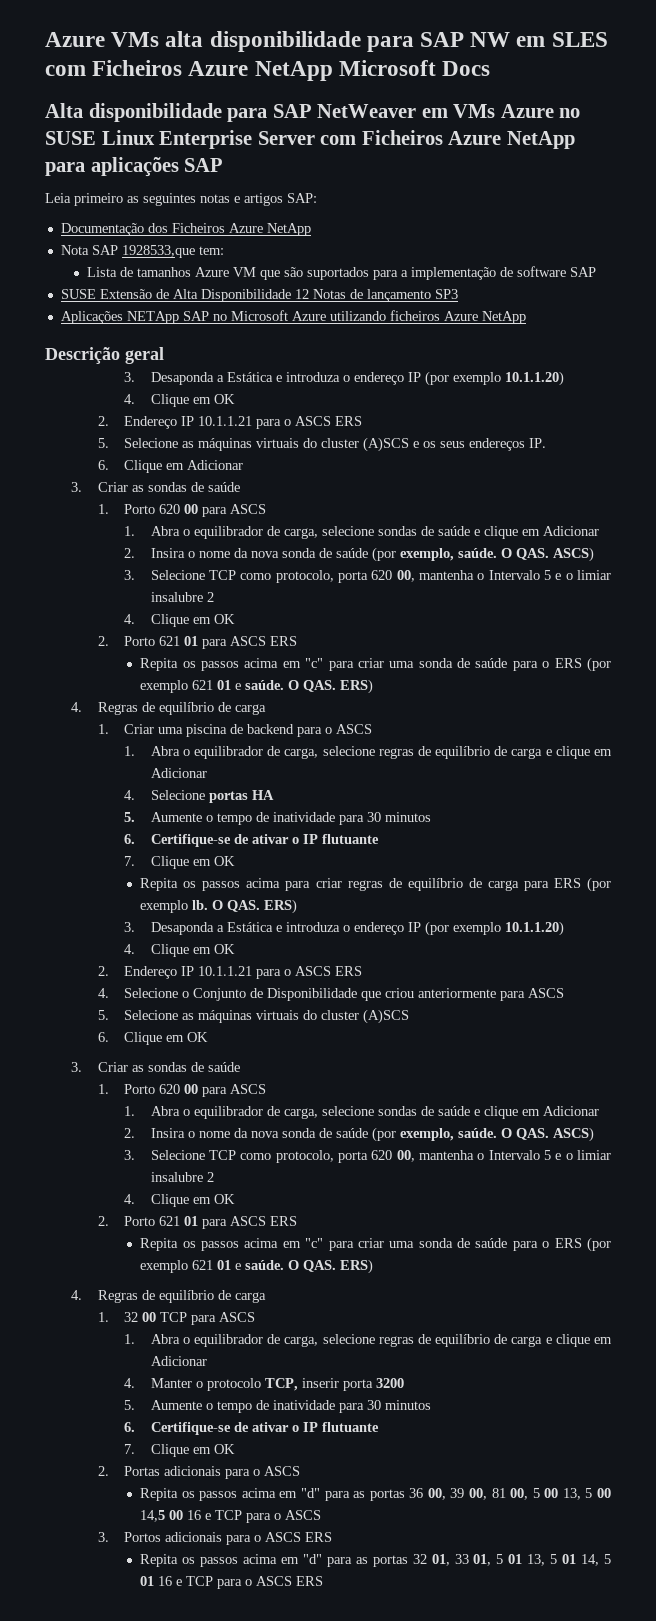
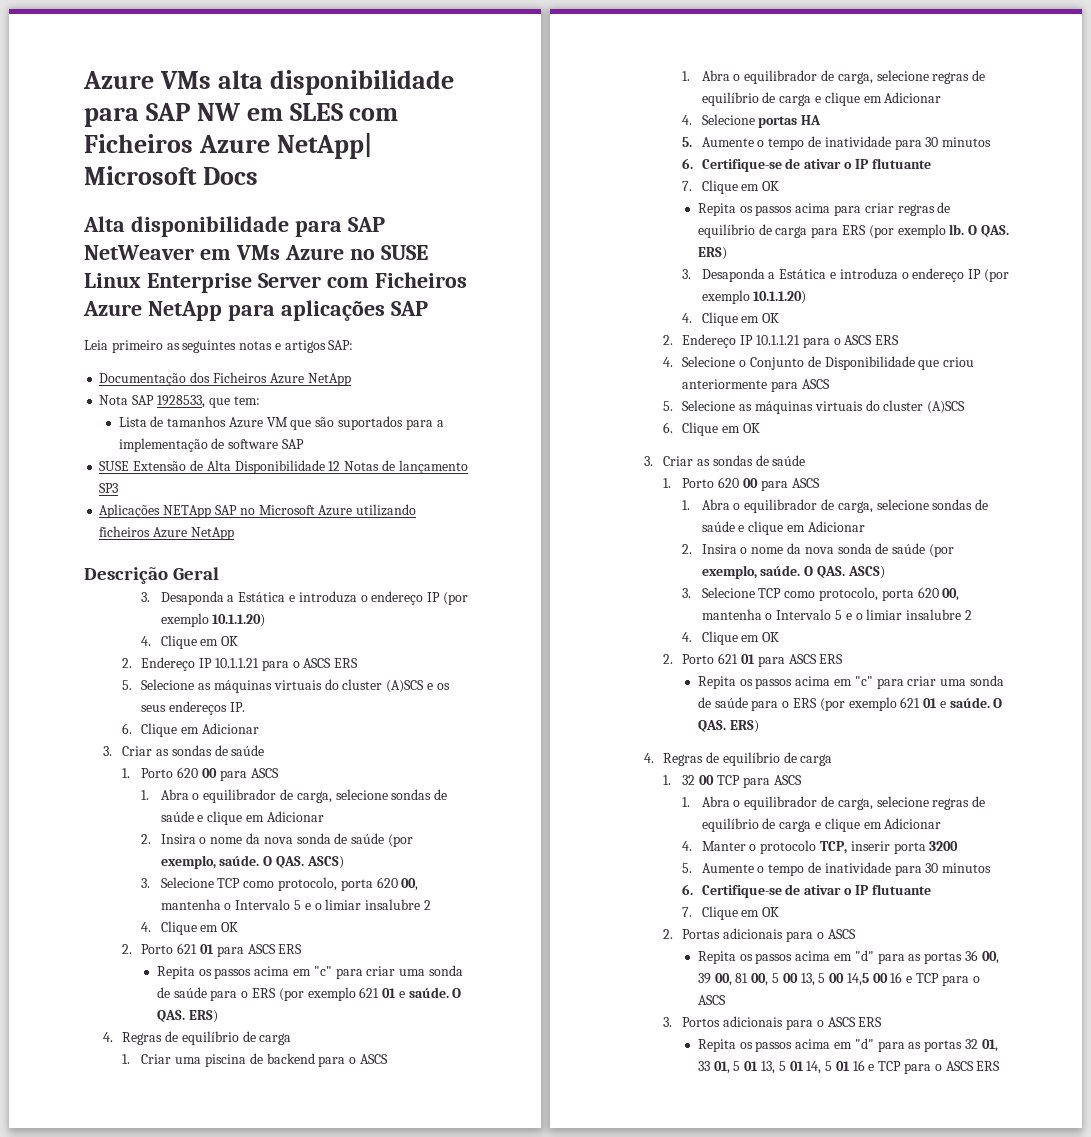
[254,61,333,81] NetApp -> [276,133,372,159] NetApp|
[121,245,195,258] 1928533,que -> [156,395,230,408] 1928533, que
[125,347,164,364] geral -> [173,567,220,580] Geral

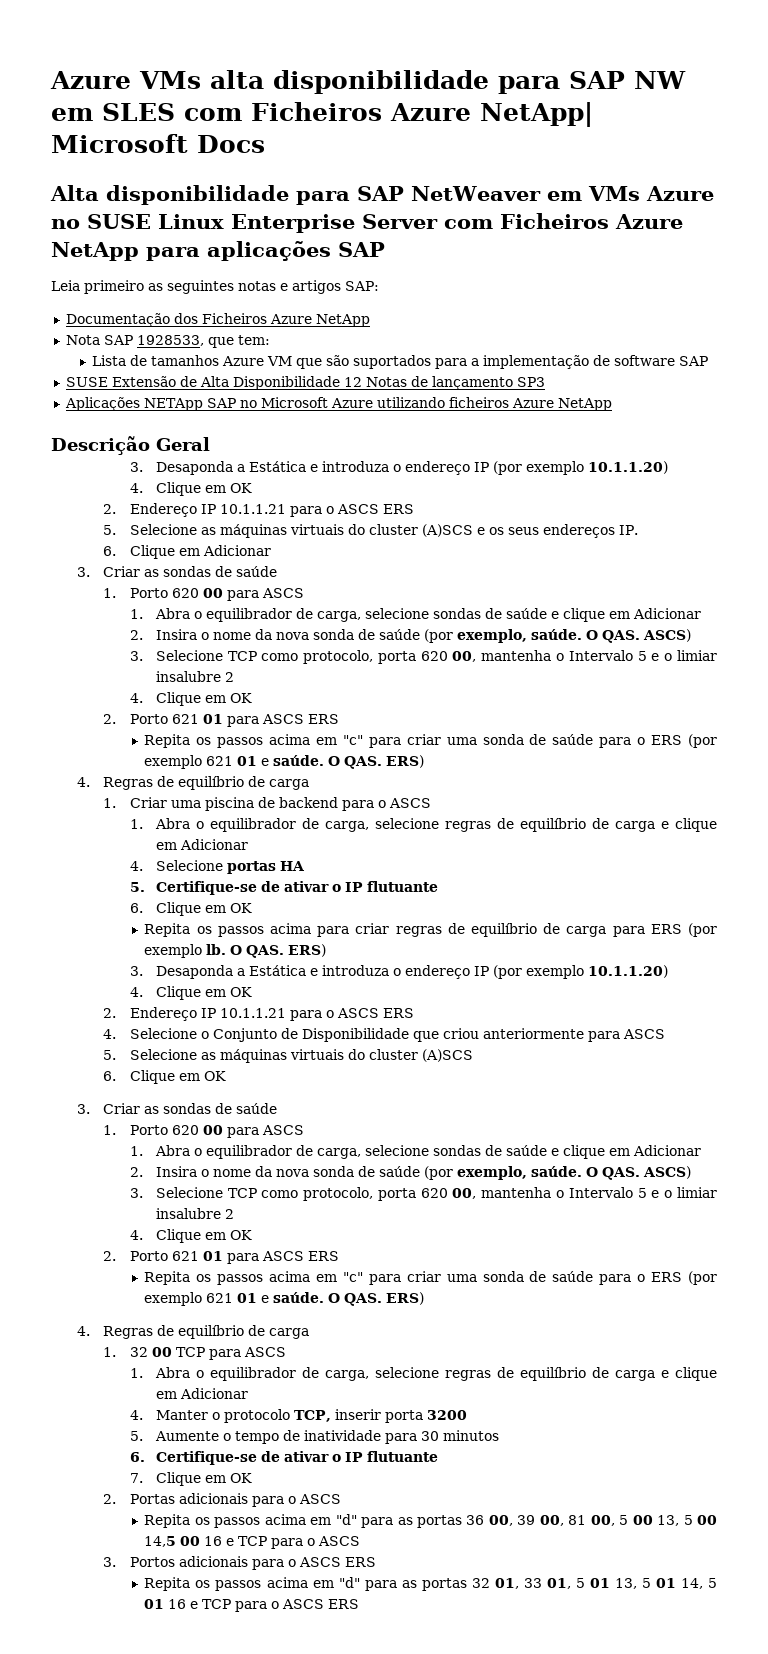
[701,136,992,150] [682,158,931,172] [682,181,693,191] Aumente o tempo de inatividade para 30 minutos // 6. Certifique-se de ativar o IP flutuante // 7. -> [155,881,438,895] [129,903,143,913] Certifique-se de ativar o IP flutuante // 6.

